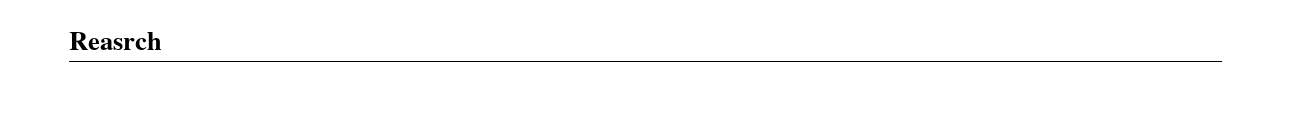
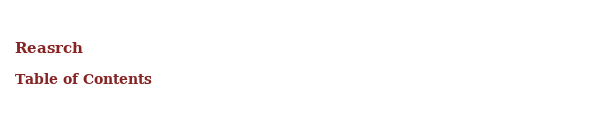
(162, 41) none -> [15,73,152,84] // Table of Contents

